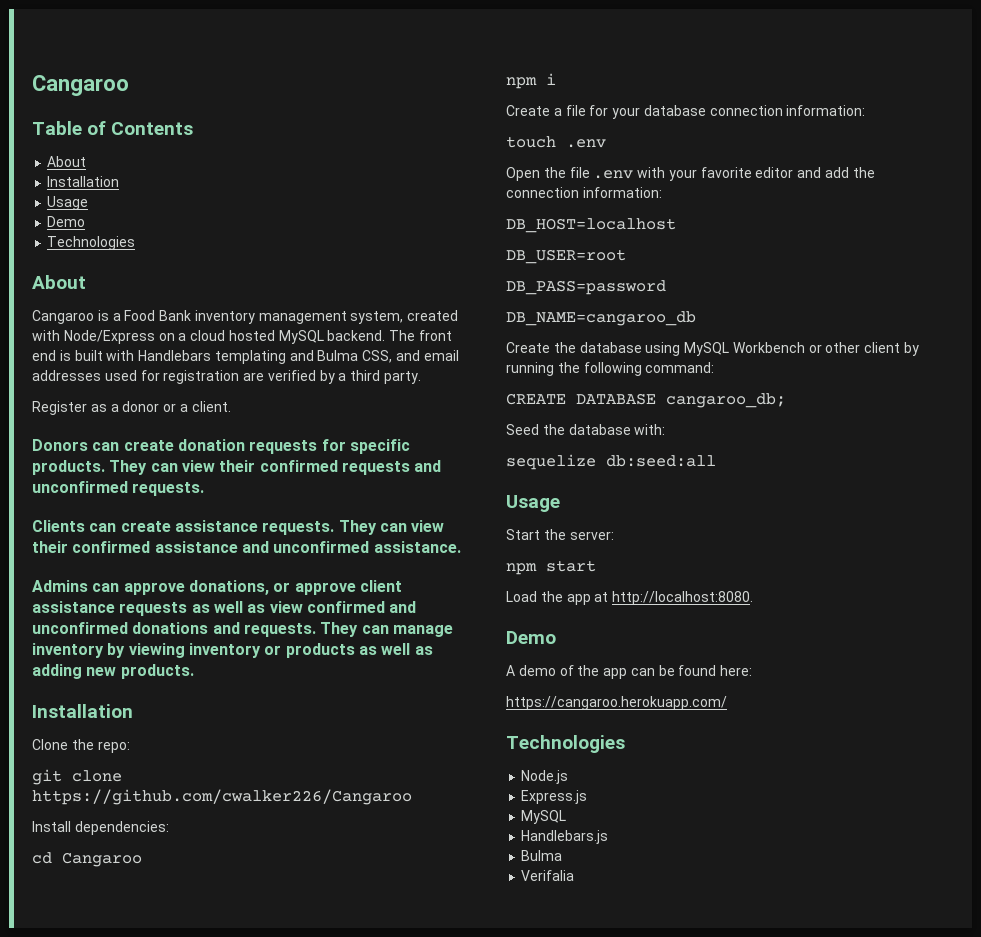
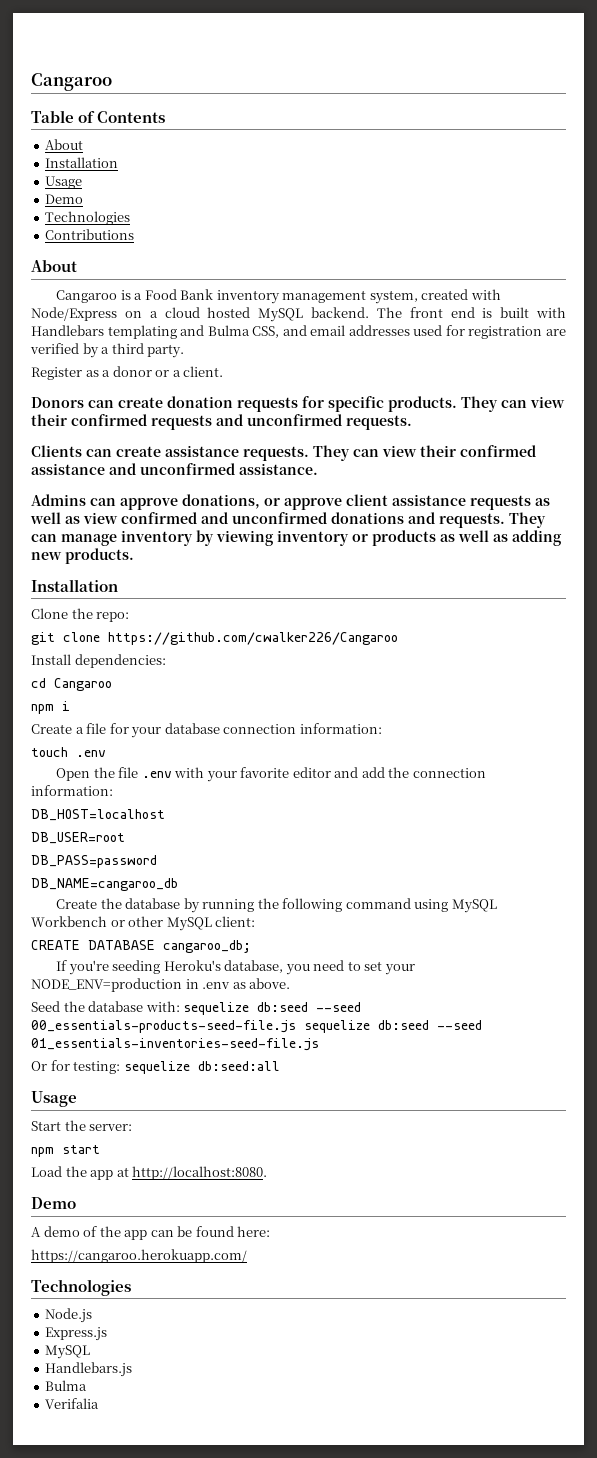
(136, 243) none -> [45,229,135,240] // Contributions
(642, 347) none -> [183,898,411,913] by running the following command
[864,342,920,356] [506,362,715,376] [506,393,786,408] [506,424,666,435] client by running the following command: // CREATE DATABASE cangaroo_db; // Seed the database with: // -> [166,916,256,931] [31,940,251,953] [56,960,415,975] [31,978,291,992] [31,1001,362,1015] [31,1020,482,1033] [31,1038,319,1051] [31,1060,121,1074] MySQL client: // CREATE DATABASE cangaroo_db; // If you're seeding Heroku's database, you need to set your NODE_ENV=production in .env as above. // Seed the database with: sequelize db:seed --seed 00_essentials-products-seed-file.js sequelize db:seed --seed 01_essentials-inventories-seed-file.js // Or for testing:

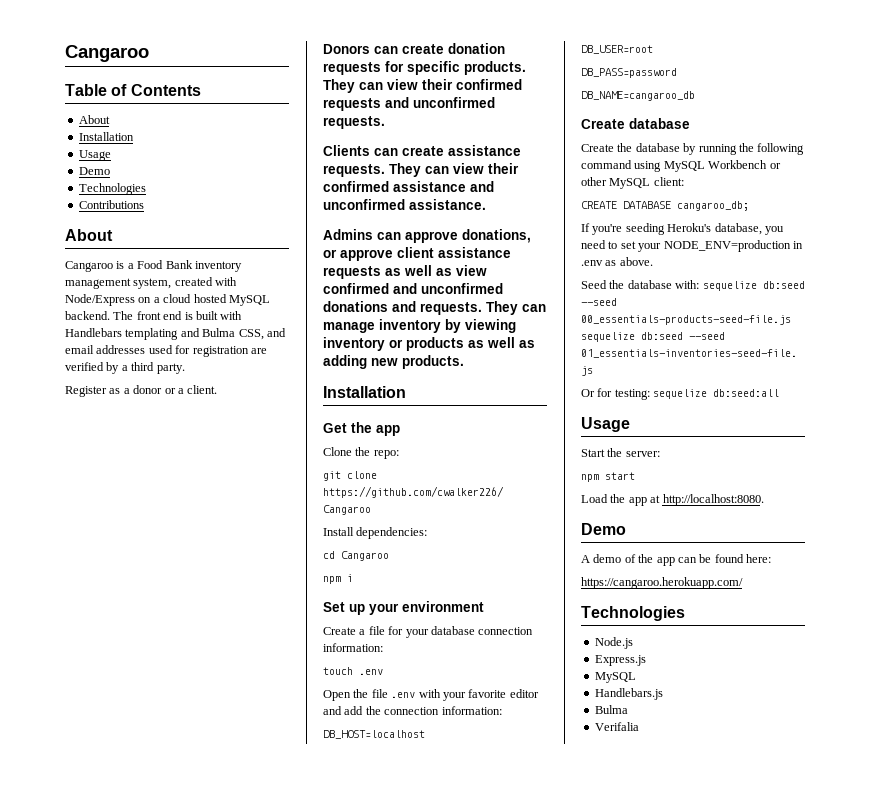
(118, 585) none -> [323,422,400,436] // Get the app
(70, 706) none -> [323,601,484,615] // Set up your environment
(178, 884) none -> [581,118,690,129] // Create database

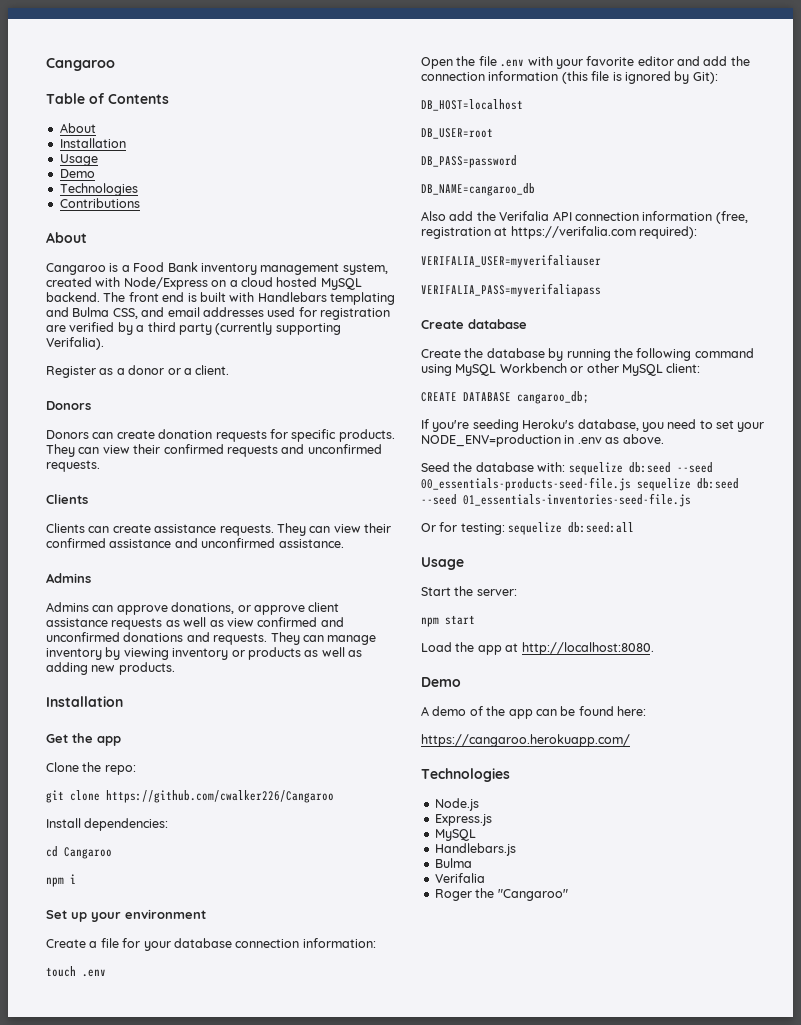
[156,363,185,374] party. -> [178,322,341,335] [46,337,104,350] party (currently supporting Verifalia).
(370, 49) none -> [46,430,89,439] // Donors
(370, 150) none -> [46,523,85,533] // Clients
(373, 234) none -> [46,602,89,612] // Admins
[441,706,502,715] [323,730,425,739] [581,45,653,54] [581,68,677,78] [581,91,695,101] information: // DB_HOST=localhost // DB_USER=root // DB_PASS=password // DB_NAME=cangaroo_db -> [488,71,718,84] [421,99,523,111] [421,128,493,139] [421,155,517,168] [421,183,535,196] [421,211,748,224] [421,226,698,239] [421,254,601,268] [421,283,601,297] information (this file is ignored by Git): // DB_HOST=localhost // DB_USER=root // DB_PASS=password // DB_NAME=cangaroo_db // Also add the Verifalia API connection information (free, registration at https://verifalia.com required): // VERIFALIA_USER=myverifaliauser // VERIFALIA_PASS=myverifaliapass
(639, 726) none -> [434,888,568,901] // Roger the "Cangaroo"

